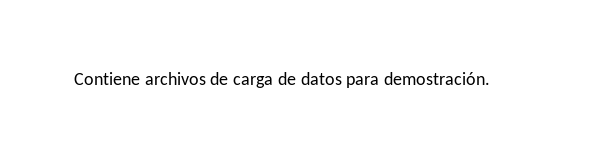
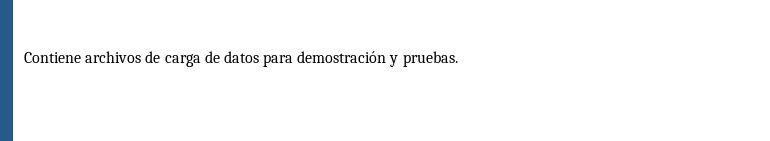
[384,72,491,85] demostración. -> [297,51,458,67] demostración y pruebas.

